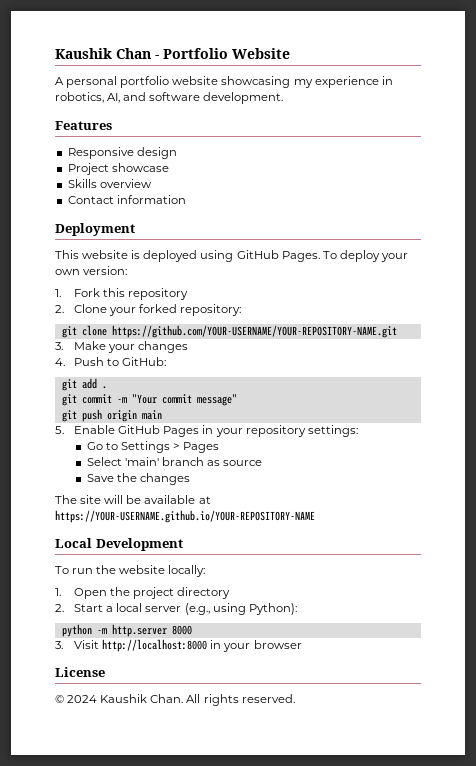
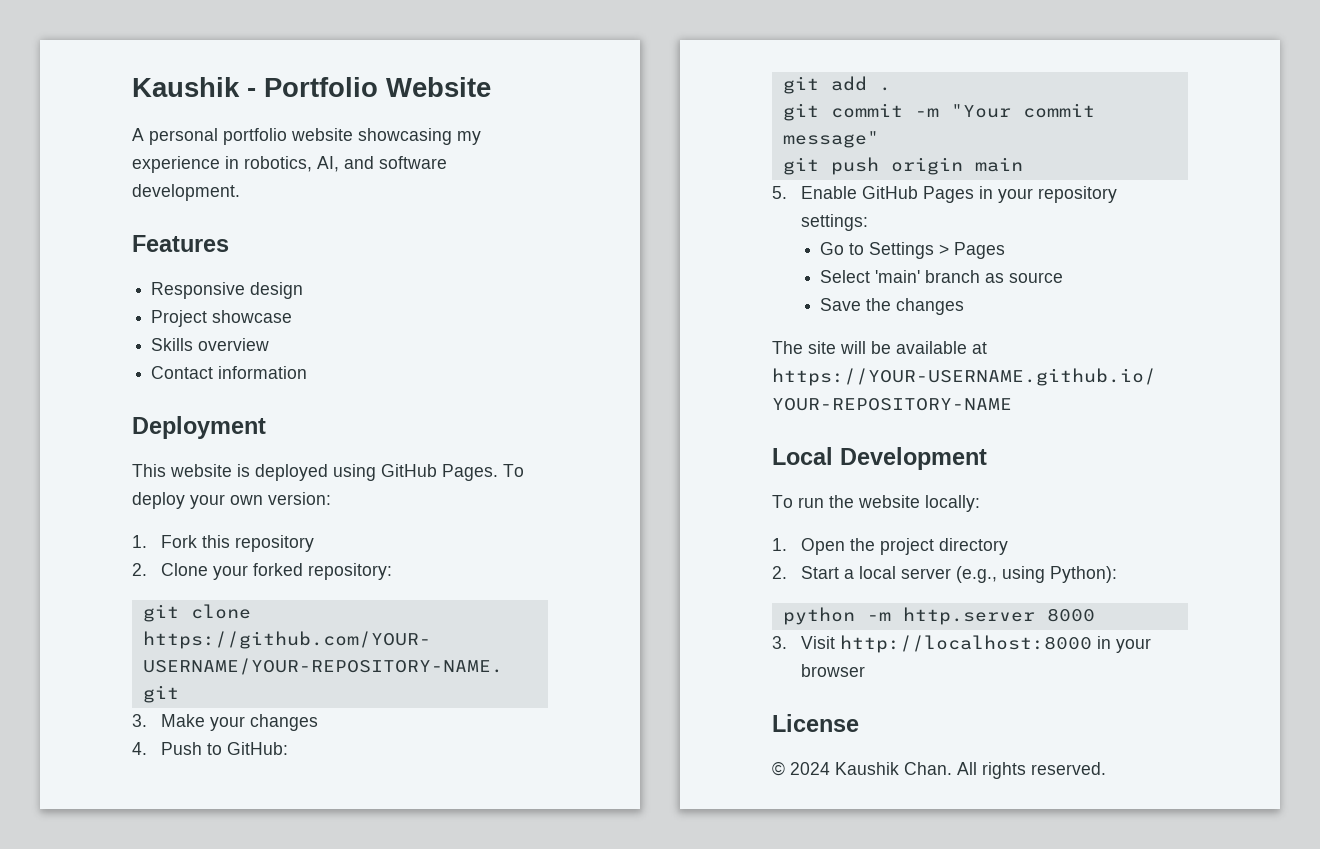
[55,48,151,59] Kaushik Chan -> [132,77,240,97] Kaushik

